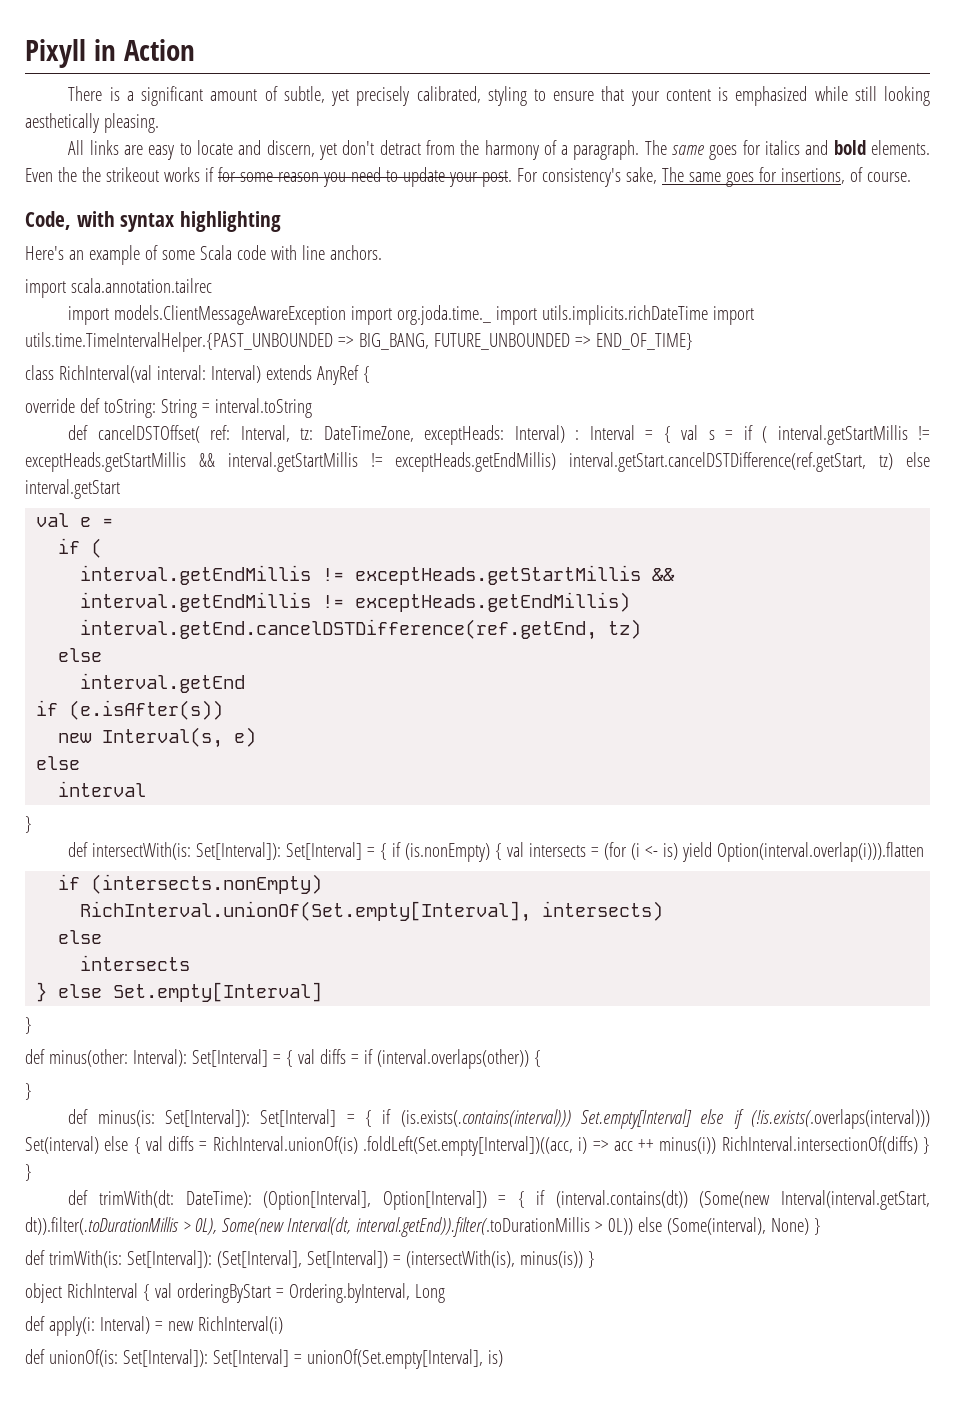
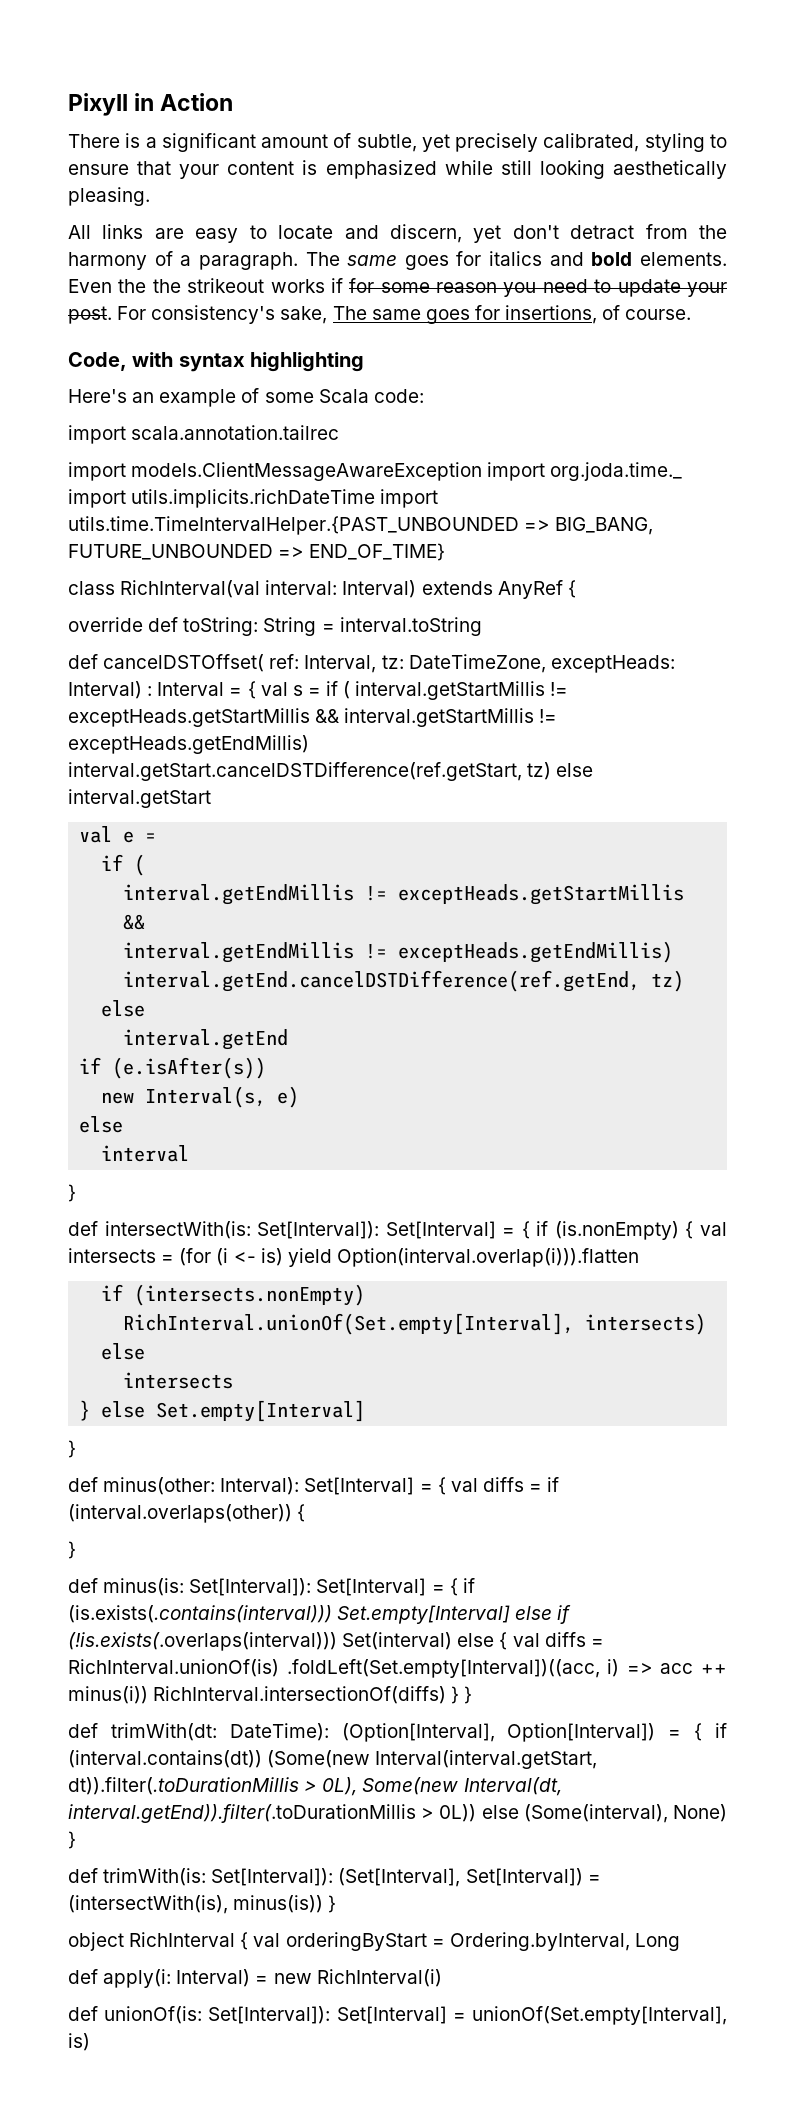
[236,245,382,260] code with line anchors. -> [373,389,424,403] code:

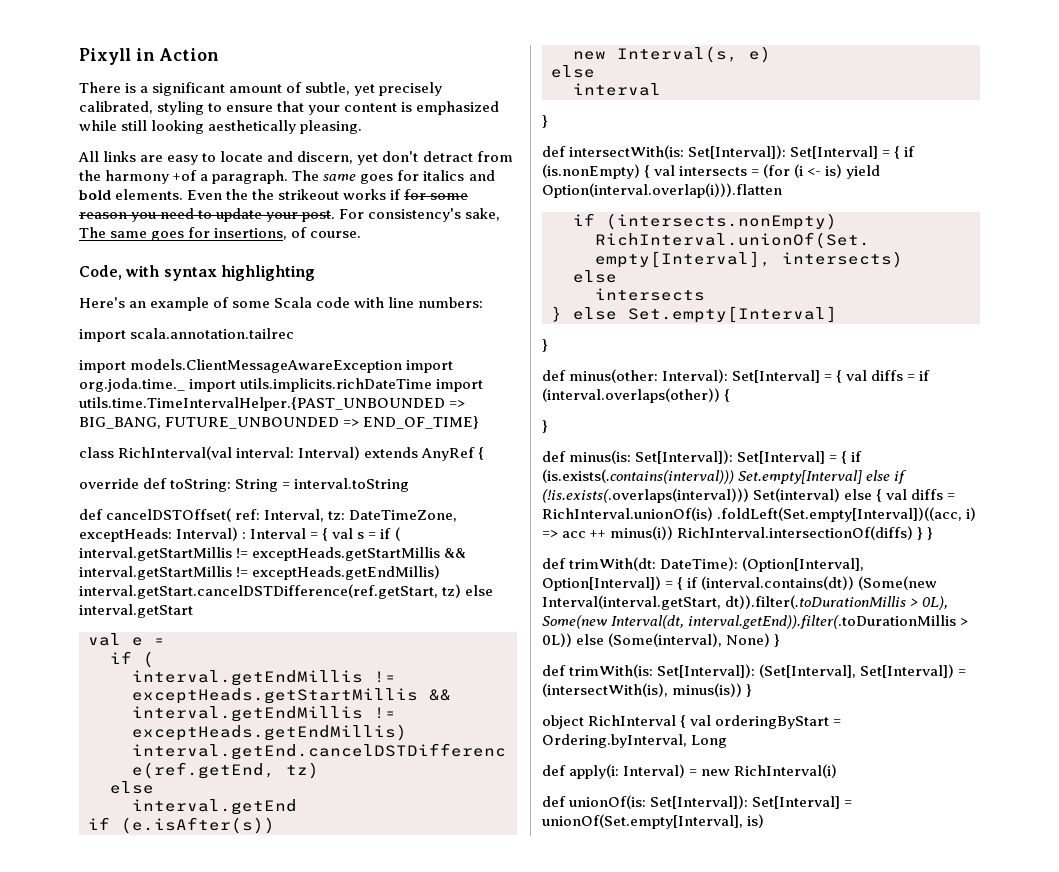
[154,251,173,266] of -> [173,170,198,181] +of
[373,389,424,403] code: -> [316,297,484,308] code with line numbers:

